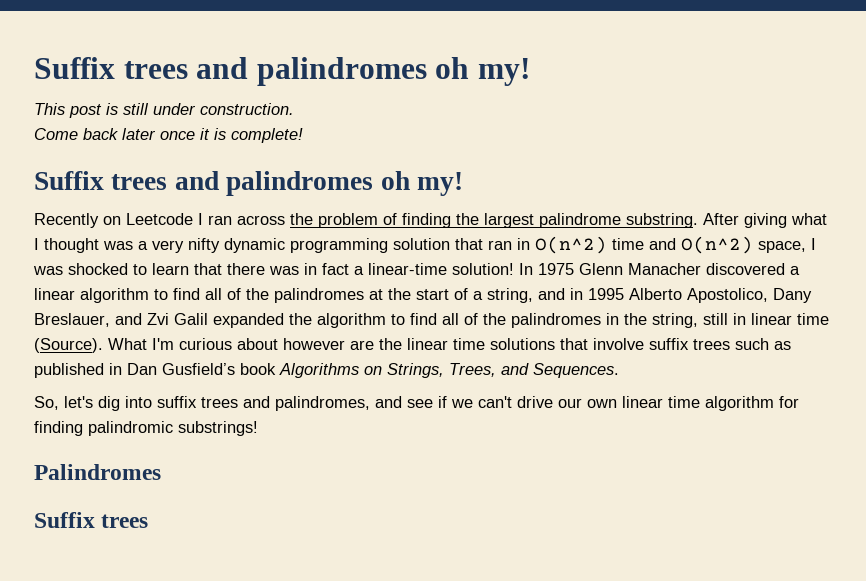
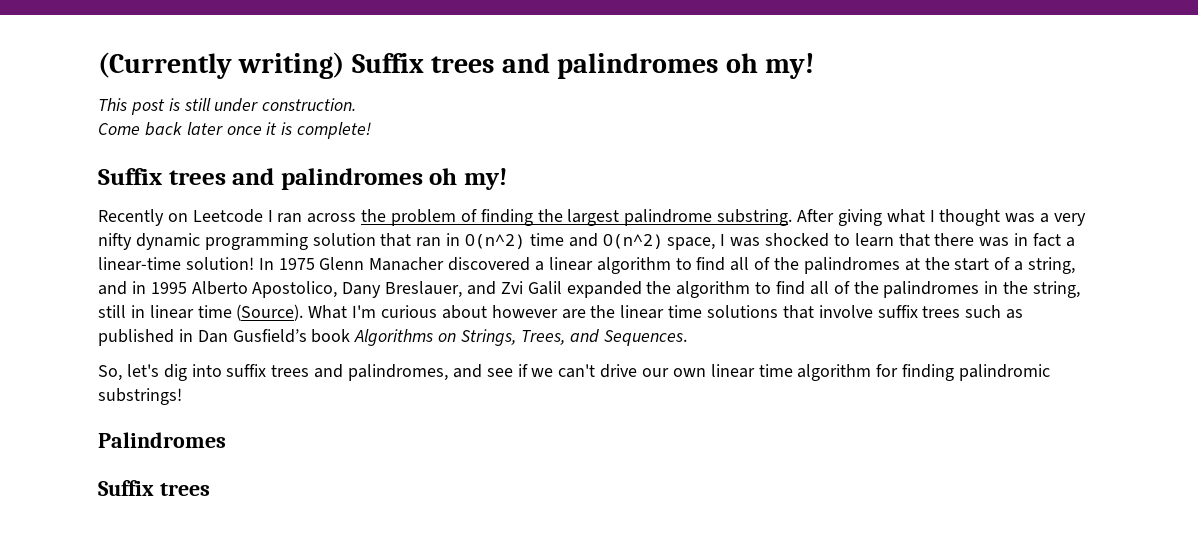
(34, 68) none -> [98,52,345,79] (Currently writing)

